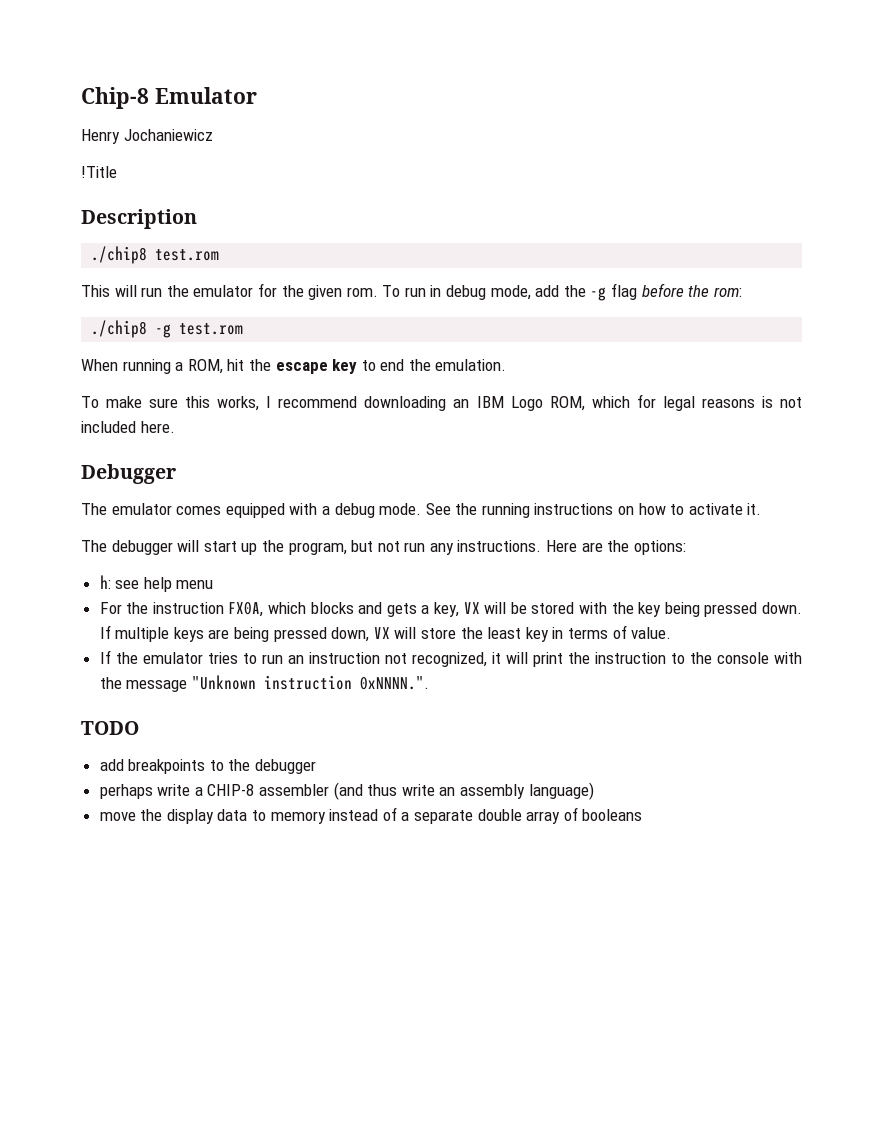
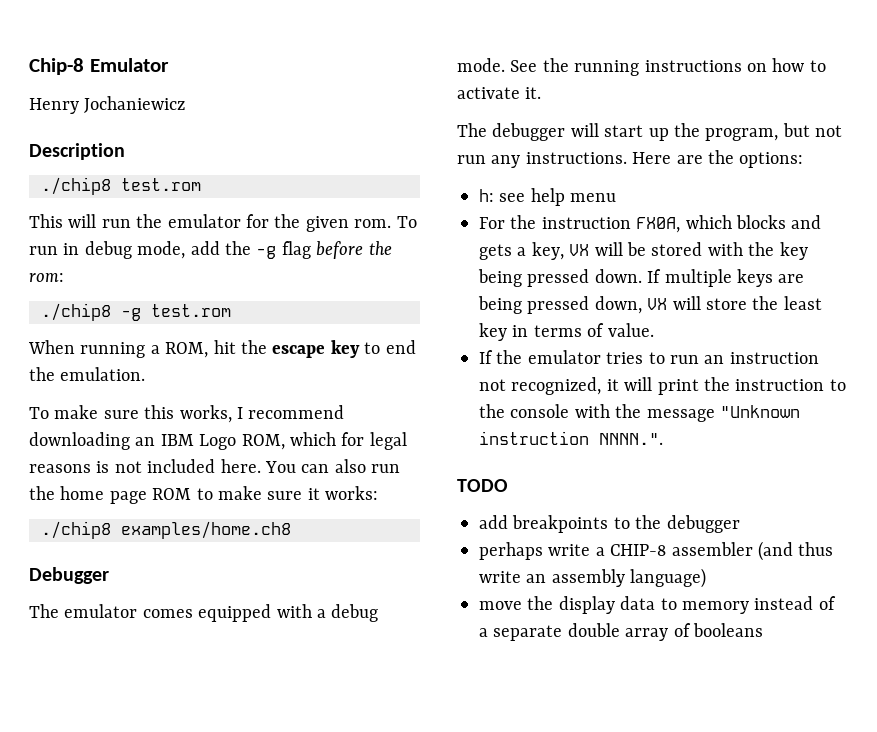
[81,166,117,178] // !Title -> (186, 104) none
(175, 427) none -> [265,459,401,473] [29,486,379,504] [41,521,291,539] You can also run the home page ROM to make sure it works: // ./chip8 examples/home.ch8
[359,676,429,690] 0xNNNN.". -> [599,433,663,445] NNNN.".

